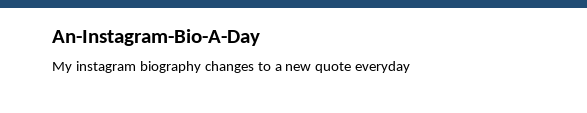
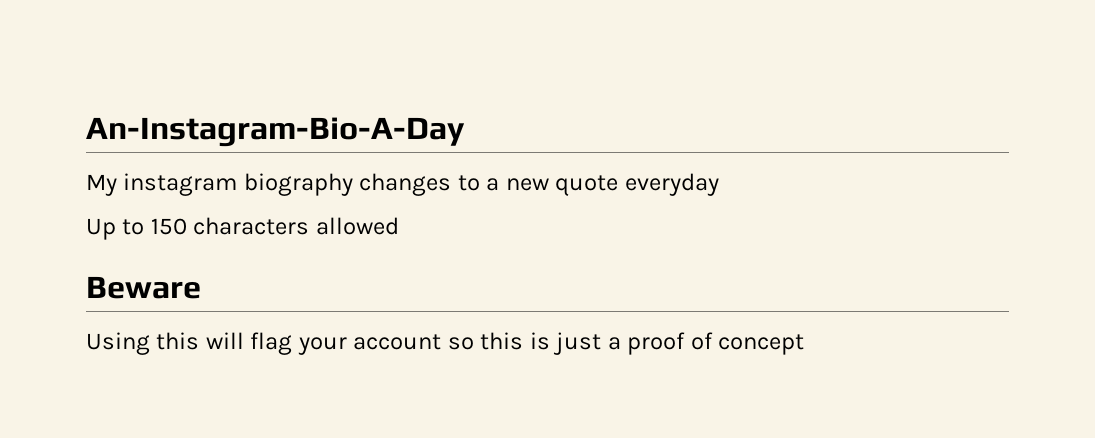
(411, 67) none -> [86,217,399,240] [86,276,201,299] [86,332,805,355] // Up to 150 characters allowed // Beware // Using this will flag your account so this is just a proof of concept

